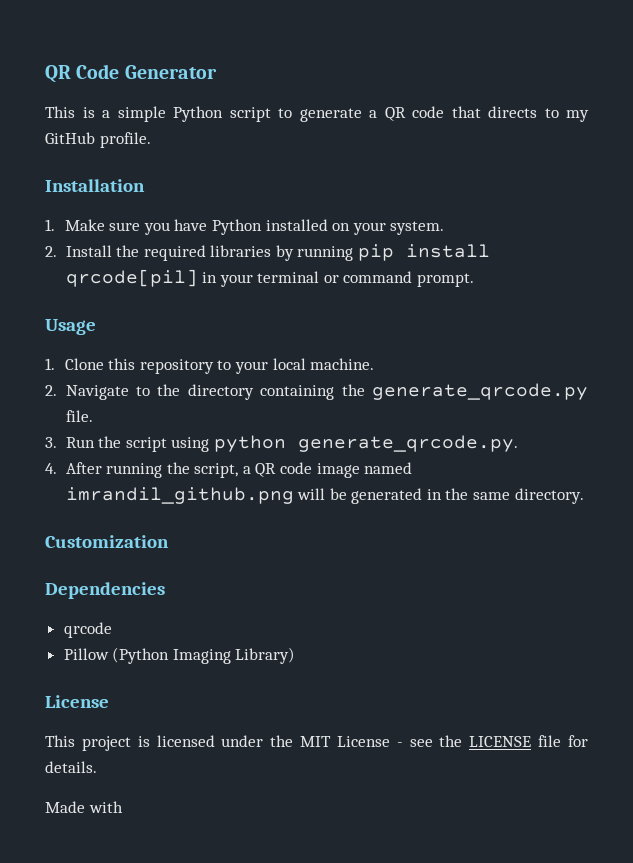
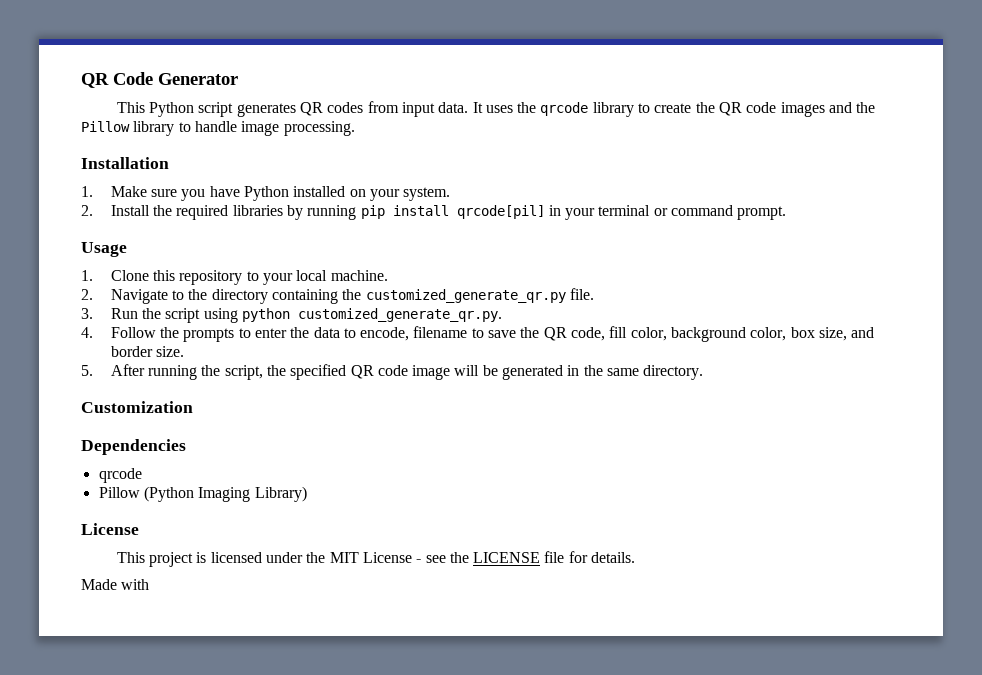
[82,106,589,122] [45,132,151,148] is a simple Python script to generate a QR code that directs to my GitHub profile. -> [148,101,876,117] [81,121,355,136] Python script generates QR codes from input data. It uses the qrcode library to create the QR code images and the Pillow library to handle image processing.
[372,383,588,400] generate_qrcode.py -> [365,289,566,303] customized_generate_qr.py
[297,435,518,452] [45,463,57,474] generate_qrcode.py. // 4. -> [297,308,502,322] [81,326,875,342] [110,346,184,357] [81,365,93,376] customized_generate_qr.py. // 4. Follow the prompts to enter the data to encode, filename to save the QR code, fill color, background color, box size, and border size. // 5.
[242,466,251,474] a -> [266,364,347,380] the specified
[364,462,413,474] [65,487,294,504] named imrandil_github.png -> (451, 372) none

